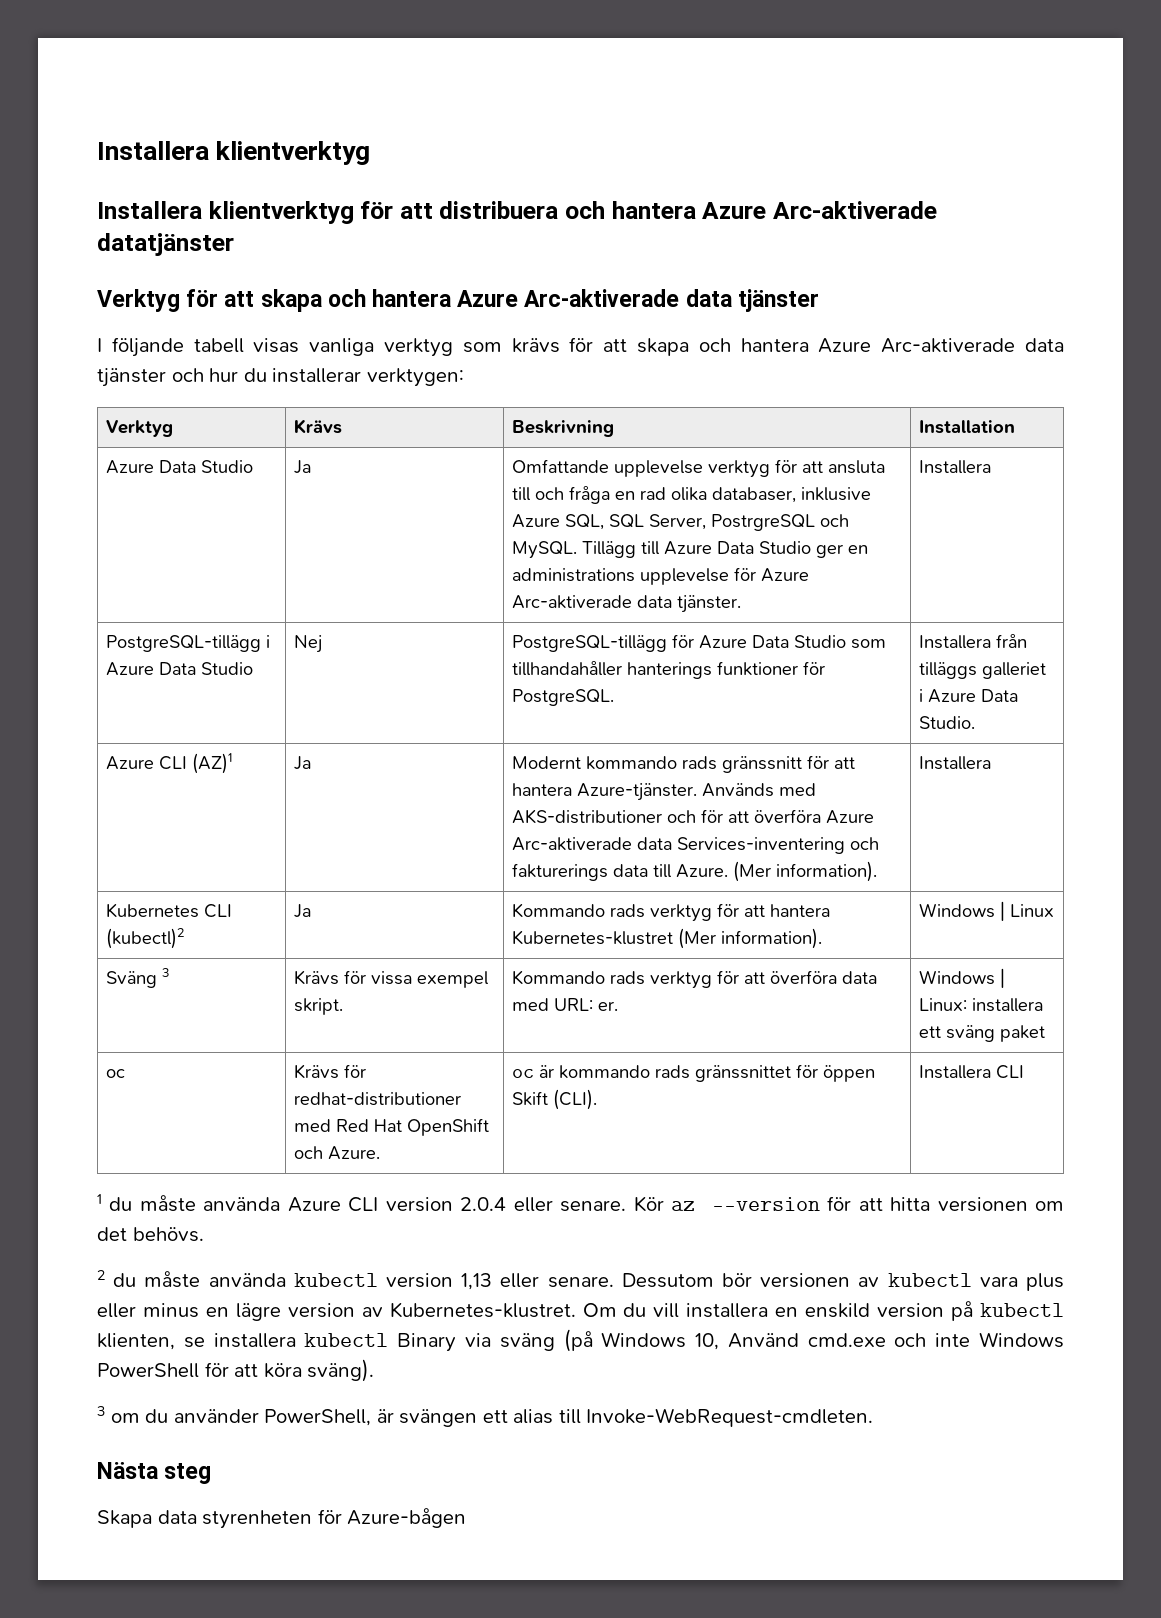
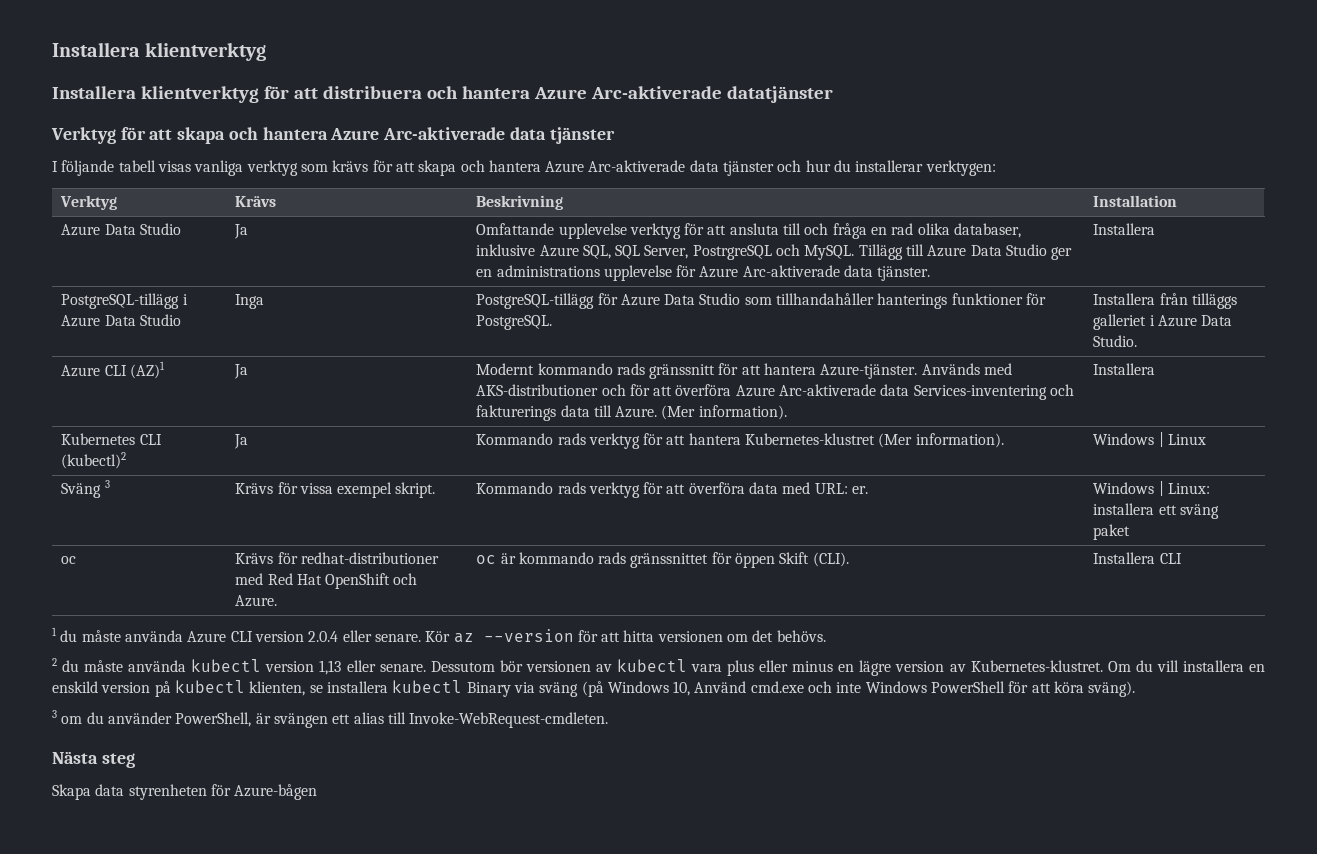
[294,635,323,653] Nej -> [235,294,265,309] Inga

